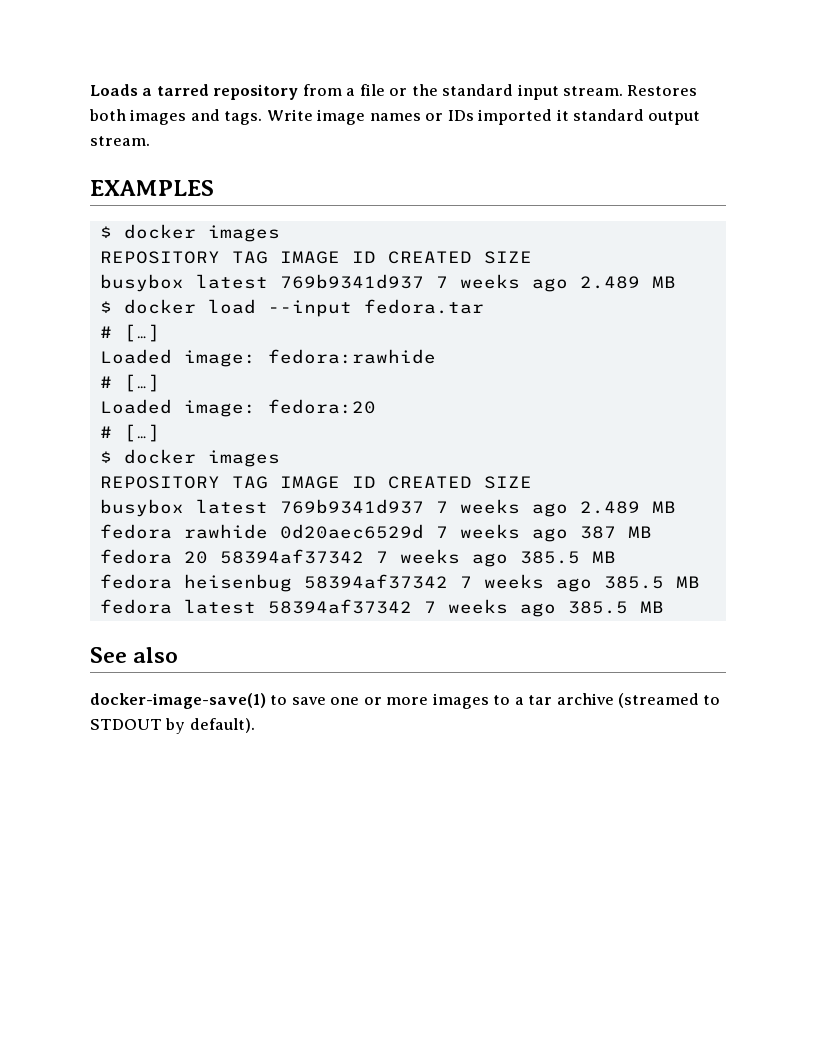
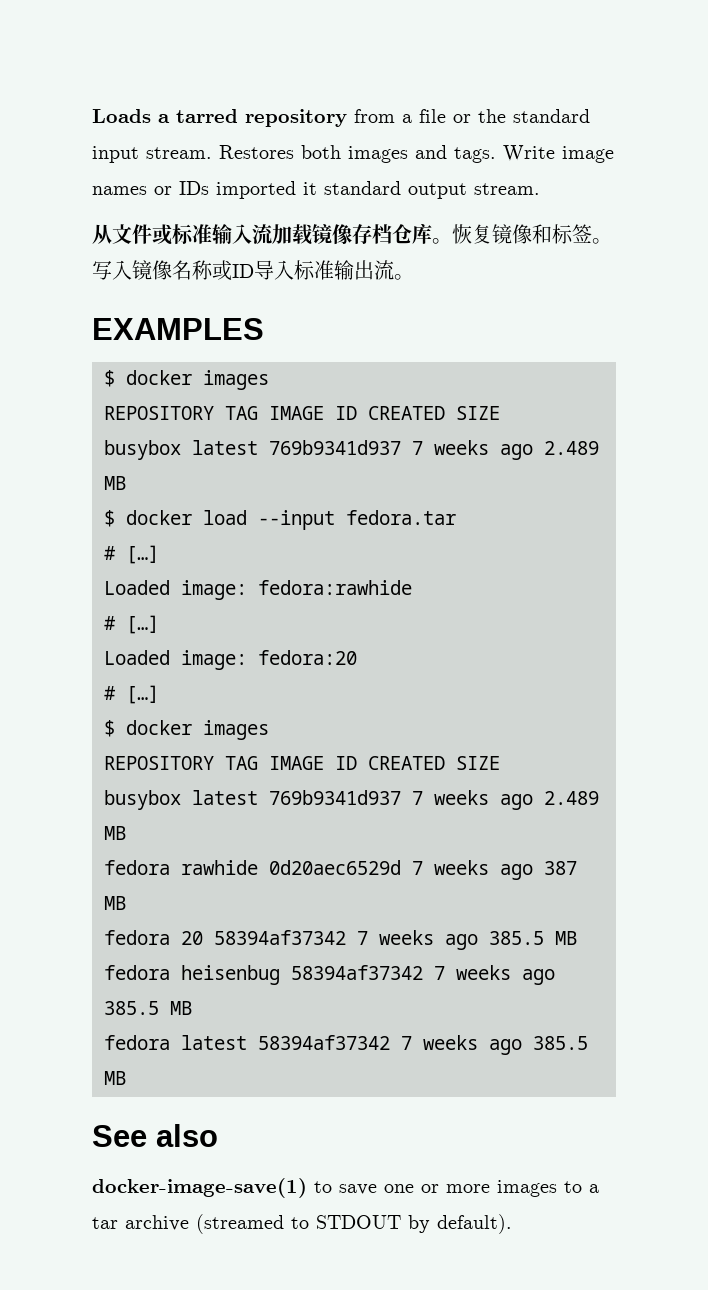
(150, 141) none -> [92,223,612,245] [92,260,414,281] // 从文件或标准输入流加载镜像存档仓库。恢复镜像和标签。写入镜像名称或ID导入标准输出流。

